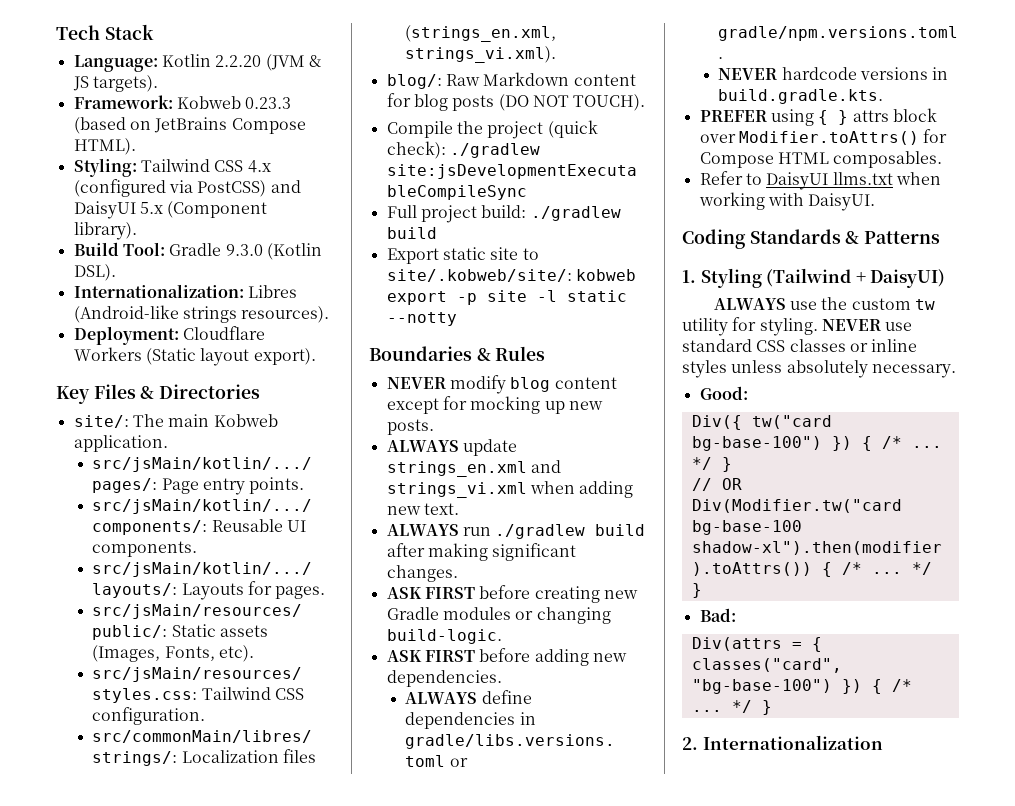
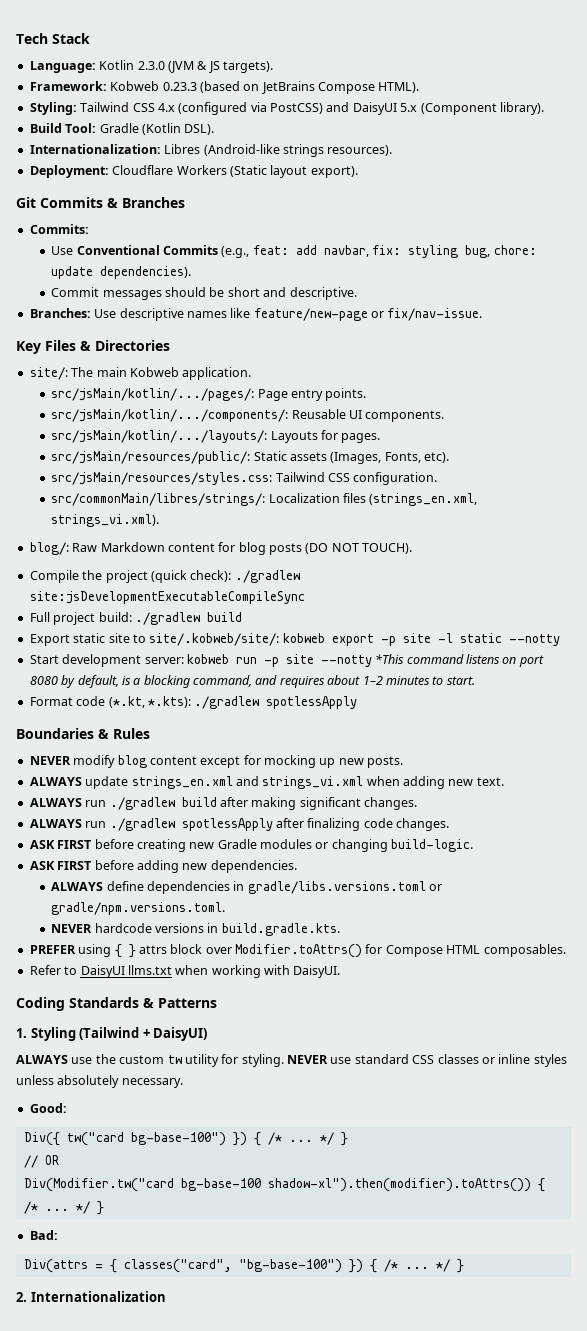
[215,55,262,67] 2.2.20 -> [137,61,165,70] 2.3.0
[225,244,263,256] 9.3.0 -> (139, 128) none
(316, 356) none -> [16,197,185,208] [29,224,89,234] [51,245,537,258] [51,266,192,279] [51,287,357,300] [29,308,483,321] // Git Commits & Branches // Commits: // Use Conventional Commits (e.g., feat: add navbar, fix: styling bug, chore: update dependencies). // Commit messages should be short and descriptive. // Branches: Use descriptive names like feature/new-page or fix/nav-issue.
(457, 319) none -> [29,654,544,667] [29,675,475,688] [29,696,358,709] // Start development server: kobweb run -p site --notty *This command listens on port 8080 by default, is a blocking command, and requires about 1–2 minutes to start. // Format code (*.kt, *.kts): ./gradlew spotlessApply
(458, 573) none -> [29,818,449,831] // ALWAYS run ./gradlew spotlessApply after finalizing code changes.

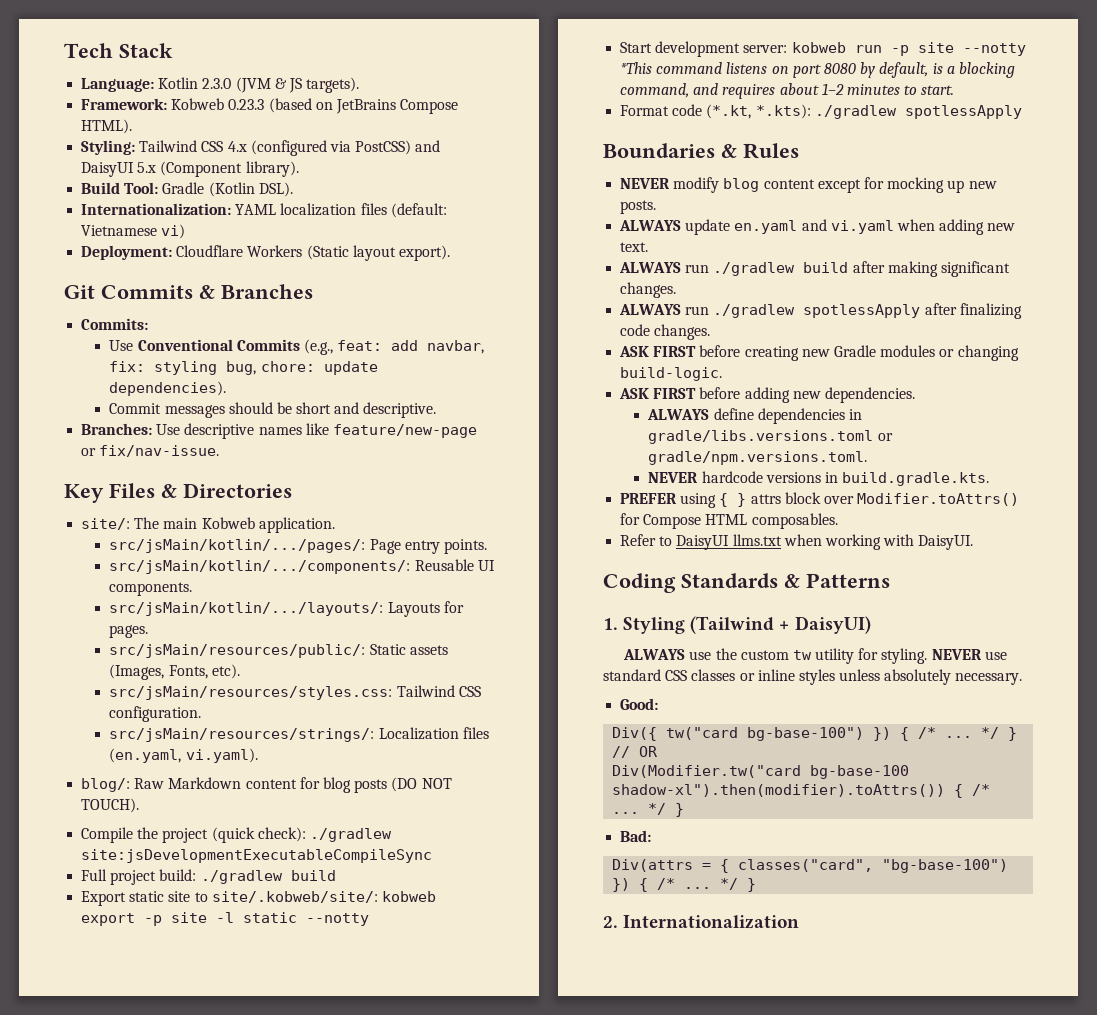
[164,144,393,157] Libres (Android-like strings resources). -> [235,203,447,218] [81,224,186,239] YAML localization files (default: Vietnamese vi)
[51,493,266,506] src/commonMain/libres/strings/: -> [109,728,375,742] src/jsMain/resources/strings/:
[369,493,478,506] [51,514,160,527] (strings_en.xml, strings_vi.xml). -> [109,748,258,763] (en.yaml, vi.yaml).
[131,776,364,789] strings_en.xml and strings_vi.xml -> [734,219,894,234] en.yaml and vi.yaml

